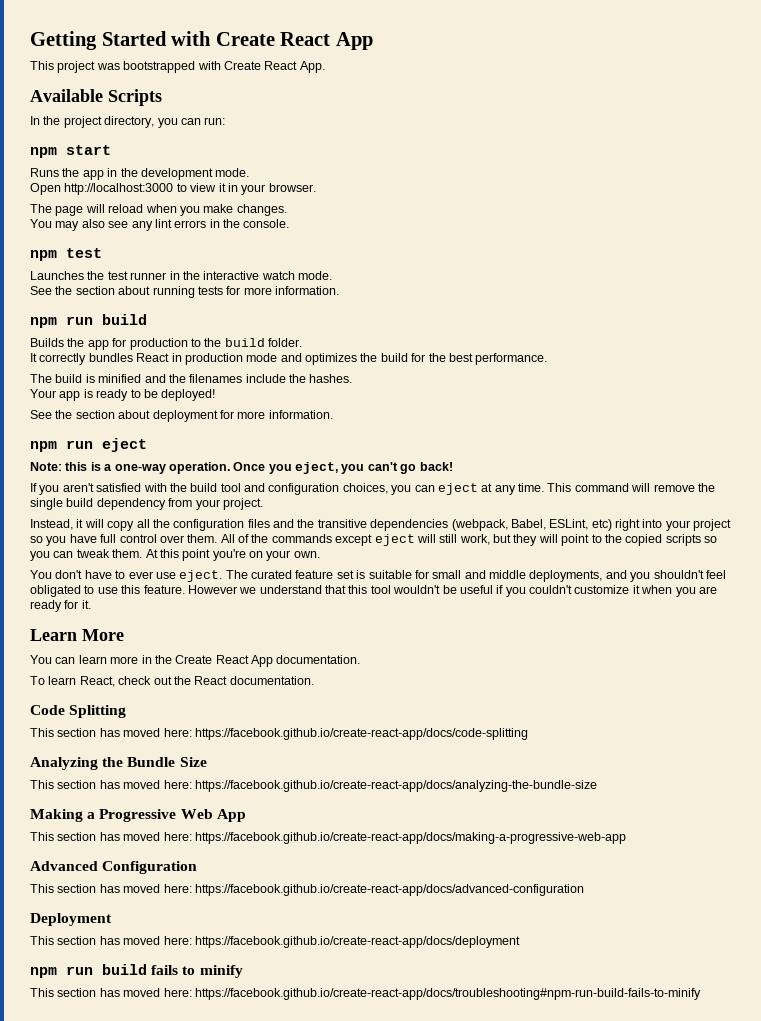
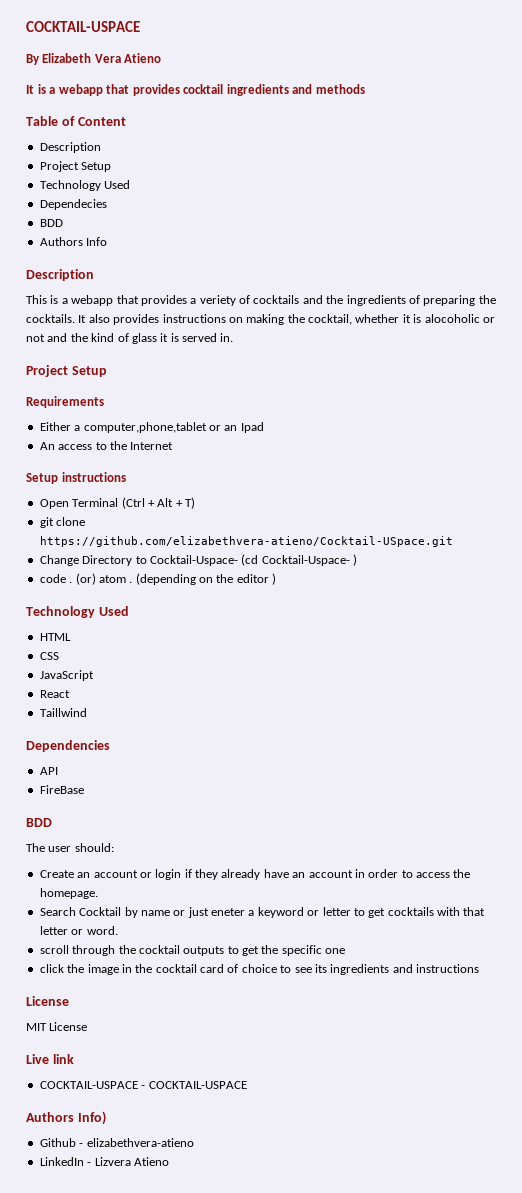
[30,31,373,50] [30,61,325,73] [30,89,162,106] [30,116,226,128] [30,145,111,158] [30,168,250,180] [30,183,316,195] [30,204,287,216] [30,219,290,231] [30,248,102,261] [30,271,332,280] [30,286,339,298] [30,314,147,328] [30,338,302,350] [30,353,548,365] [30,374,353,383] [30,389,216,401] [30,410,333,422] [30,438,147,452] [30,462,453,474] [30,483,715,495] [30,498,263,510] [30,519,732,531] [30,534,717,546] [30,549,320,561] [30,570,726,582] [30,585,717,597] [30,600,91,612] [30,629,124,641] [30,655,361,667] [30,676,314,687] [30,705,127,718] [30,728,528,740] [30,757,207,770] [30,780,597,792] [30,809,246,822] [30,832,626,844] [30,861,198,874] [30,884,584,896] [30,913,112,926] [30,936,520,948] [30,964,243,978] [30,988,701,1000] Getting Started with Create React App // This project was bootstrapped with Create React App. // Available Scripts // In the project directory, you can run: // npm start // Runs the app in the development mode. // Open http://localhost:3000 to view it in your browser. // The page will reload when you make changes. // You may also see any lint errors in the console. // npm test // Launches the test runner in the interactive watch mode. // See the section about running tests for more information. // npm run build // Builds the app for production to the build folder. // It correctly bundles React in production mode and optimizes the build for the best performance. // The build is minified and the filenames include the hashes. // Your app is ready to be deployed! // See the section about deployment for more information. // npm run eject // Note: this is a one-way operation. Once you eject, you can't go back! // If you aren't satisfied with the build tool and configuration choices, you can eject at any time. This command will remove the single build dependency from your project. // Instead, it will copy all the configuration files and the transitive dependencies (webpack, Babel, ESLint, etc) right into your project so you have full control over them. All of the commands except eject will still work, but they will point to the copied scripts so you can tweak them. At this point you're on your own. // You don't have to ever use eject. The curated feature set is suitable for small and middle deployments, and you shouldn't feel obligated to use this feature. However we understand that this tool wouldn't be useful if you couldn't customize it when you are ready for it. // Learn More // You can learn more in the Create React App documentation. // To learn React, check out the React documentation. // Code Splitting // This section has moved here: https://facebook.github.io/create-react-app/docs/code-splitting // Analyzing the Bundle Size // This section has moved here: https://facebook.github.io/create-react-app/docs/analyzing-the-bundle-size // Making a Progressive Web App // This section has moved here: https://facebook.github.io/create-react-app/docs/making-a-progressive-web-app // Advanced Configuration // This section has moved here: https://facebook.github.io/create-react-app/docs/advanced-configuration // Deployment // This section has moved here: https://facebook.github.io/create-react-app/docs/deployment // npm run build fails to minify // This section has moved here: https://facebook.github.io/create-react-app/docs/troubleshooting#npm-run-build-fails-to-minify -> [26,21,140,32] [26,53,162,65] [26,84,365,96] [26,116,126,126] [39,142,101,153] [39,161,112,172] [39,180,131,191] [39,199,107,210] [39,219,63,227] [39,237,108,246] [26,269,94,281] [26,295,496,306] [26,314,495,325] [26,333,234,344] [26,365,107,377] [26,396,104,408] [39,422,264,433] [39,441,174,450] [26,472,126,484] [39,497,195,509] [39,517,86,528] [39,536,453,547] [39,554,357,566] [39,573,277,585] [26,606,129,618] [39,633,71,641] [39,652,59,660] [39,670,94,681] [39,690,70,698] [39,708,87,717] [26,740,110,752] [39,767,58,775] [39,785,84,794] [26,818,52,827] [26,843,114,852] [39,869,471,880] [39,888,98,899] [39,907,486,918] [39,926,118,935] [39,945,346,956] [39,964,479,975] [26,996,69,1006] [26,1022,88,1031] [26,1054,74,1064] [39,1081,247,1089] [26,1111,106,1125] [39,1138,194,1147] [39,1157,169,1166] COCKTAIL-USPACE // By Elizabeth Vera Atieno // It is a webapp that provides cocktail ingredients and methods // Table of Content // Description // Project Setup // Technology Used // Dependecies // BDD // Authors Info // Description // This is a webapp that provides a veriety of cocktails and the ingredients of preparing the cocktails. It also provides instructions on making the cocktail, whether it is alocoholic or not and the kind of glass it is served in. // Project Setup // Requirements // Either a computer,phone,tablet or an Ipad // An access to the Internet // Setup instructions // Open Terminal (Ctrl + Alt + T) // git clone https://github.com/elizabethvera-atieno/Cocktail-USpace.git // Change Directory to Cocktail-Uspace- (cd Cocktail-Uspace- ) // code . (or) atom . (depending on the editor ) // Technology Used // HTML // CSS // JavaScript // React // Taillwind // Dependencies // API // FireBase // BDD // The user should: // Create an account or login if they already have an account in order to access the homepage. // Search Cocktail by name or just eneter a keyword or letter to get cocktails with that letter or word. // scroll through the cocktail outputs to get the specific one // click the image in the cocktail card of choice to see its ingredients and instructions // License // MIT License // Live link // COCKTAIL-USPACE - COCKTAIL-USPACE // Authors Info) // Github - elizabethvera-atieno // LinkedIn - Lizvera Atieno

